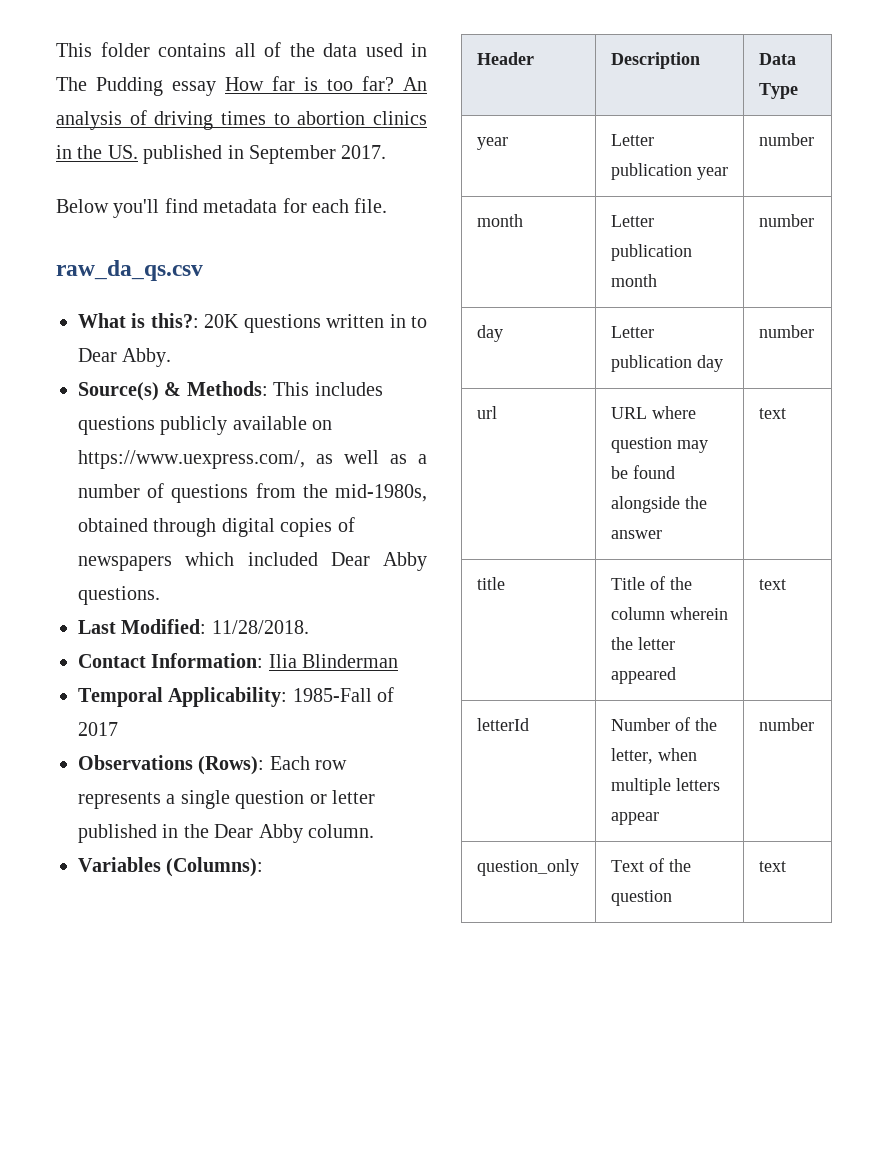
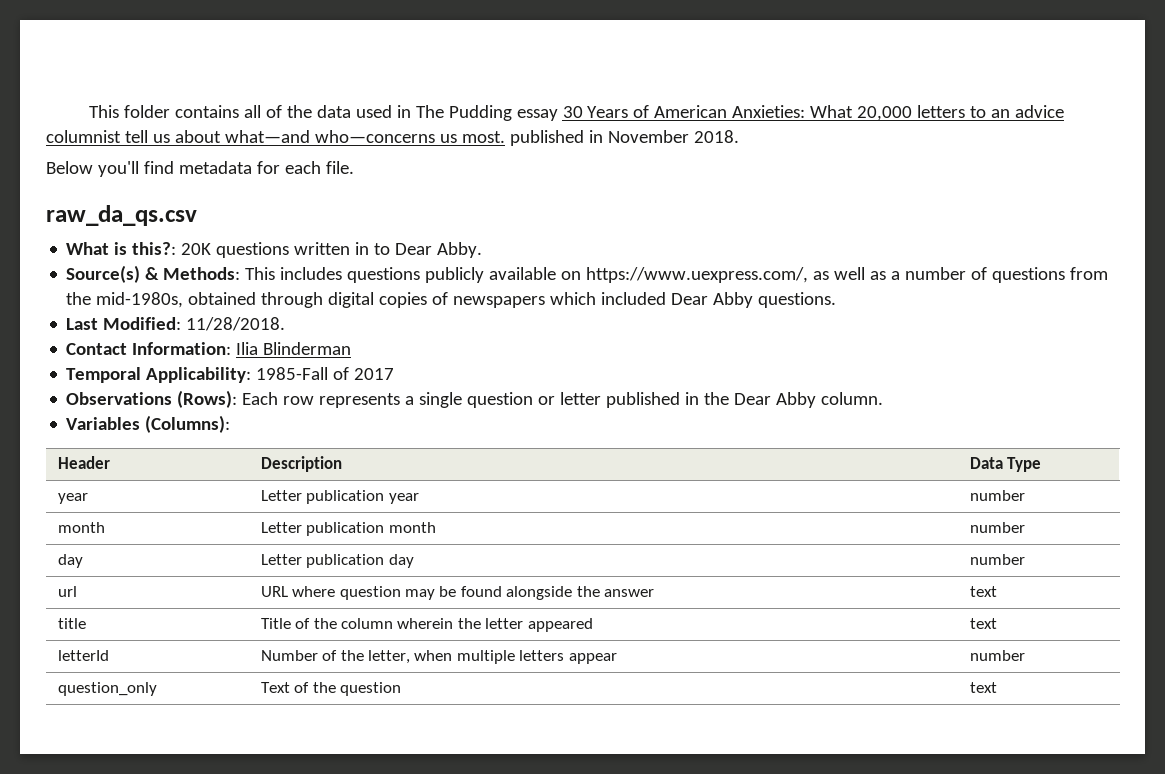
[225,76,427,91] [56,110,428,130] [56,145,387,164] How far is too far? An analysis of driving times to abortion clinics in the US. published in September 2017. -> [562,105,1065,121] [46,130,739,146] 30 Years of American Anxieties: What 20,000 letters to an advice columnist tell us about what—and who—concerns us most. published in November 2018.

